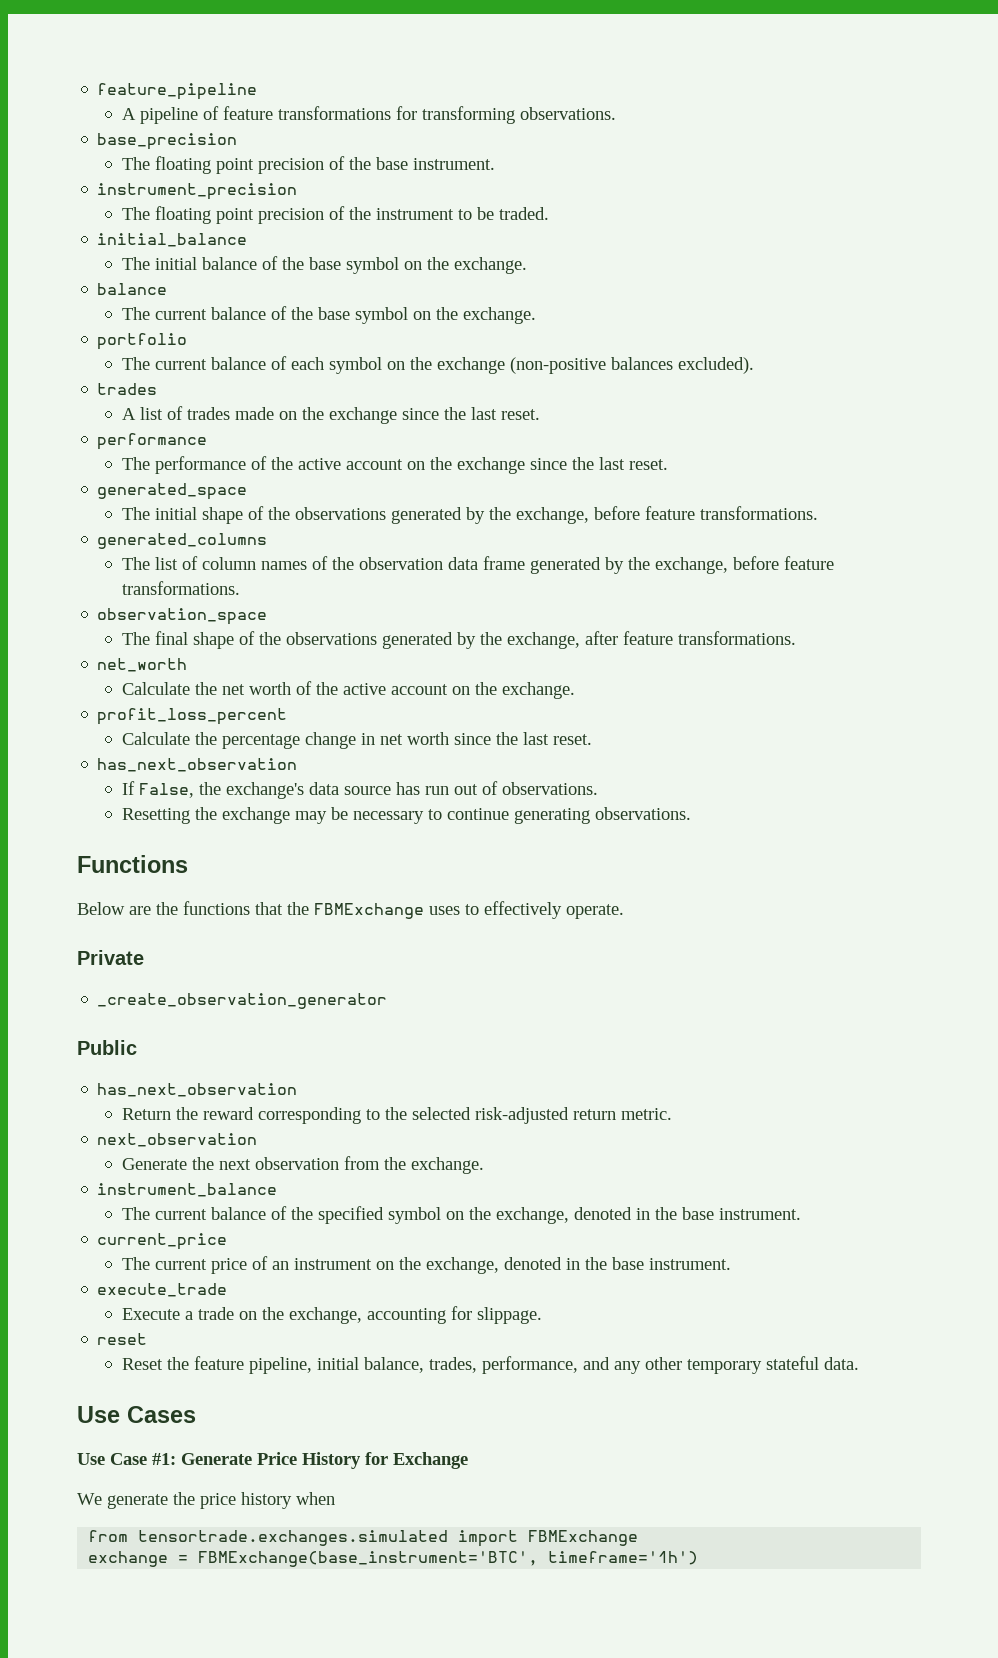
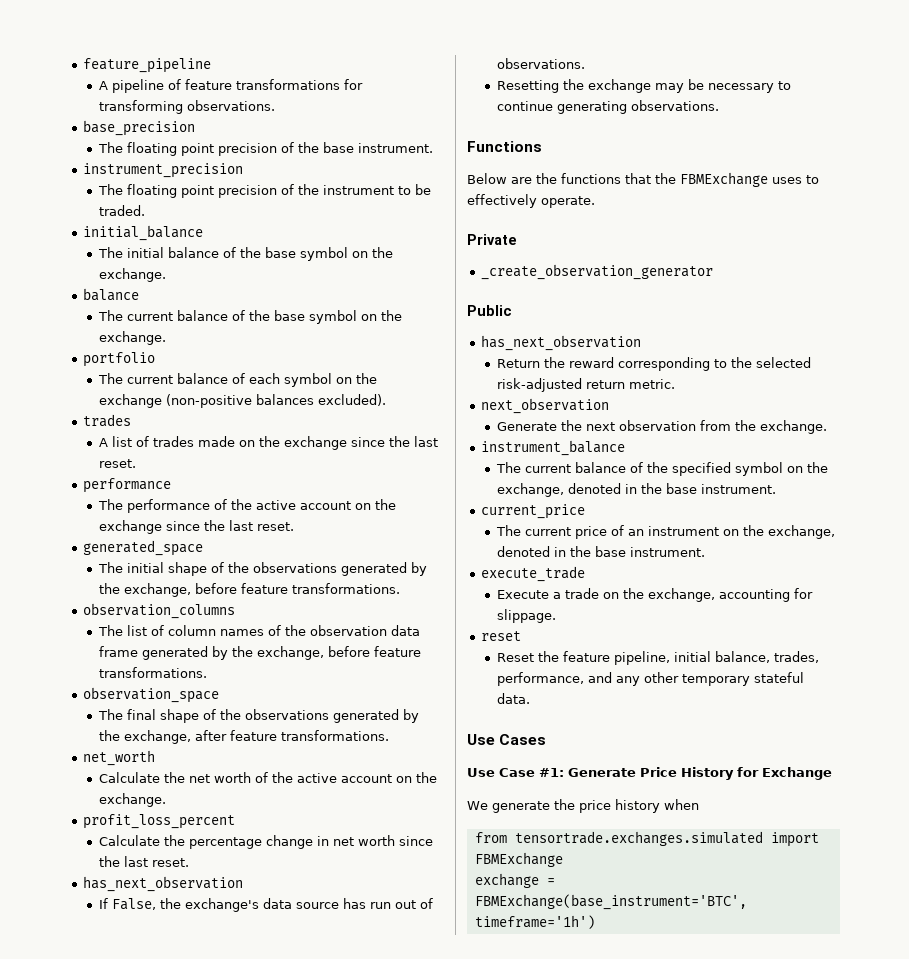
[97,533,268,549] generated_columns -> [83,603,236,619] observation_columns

